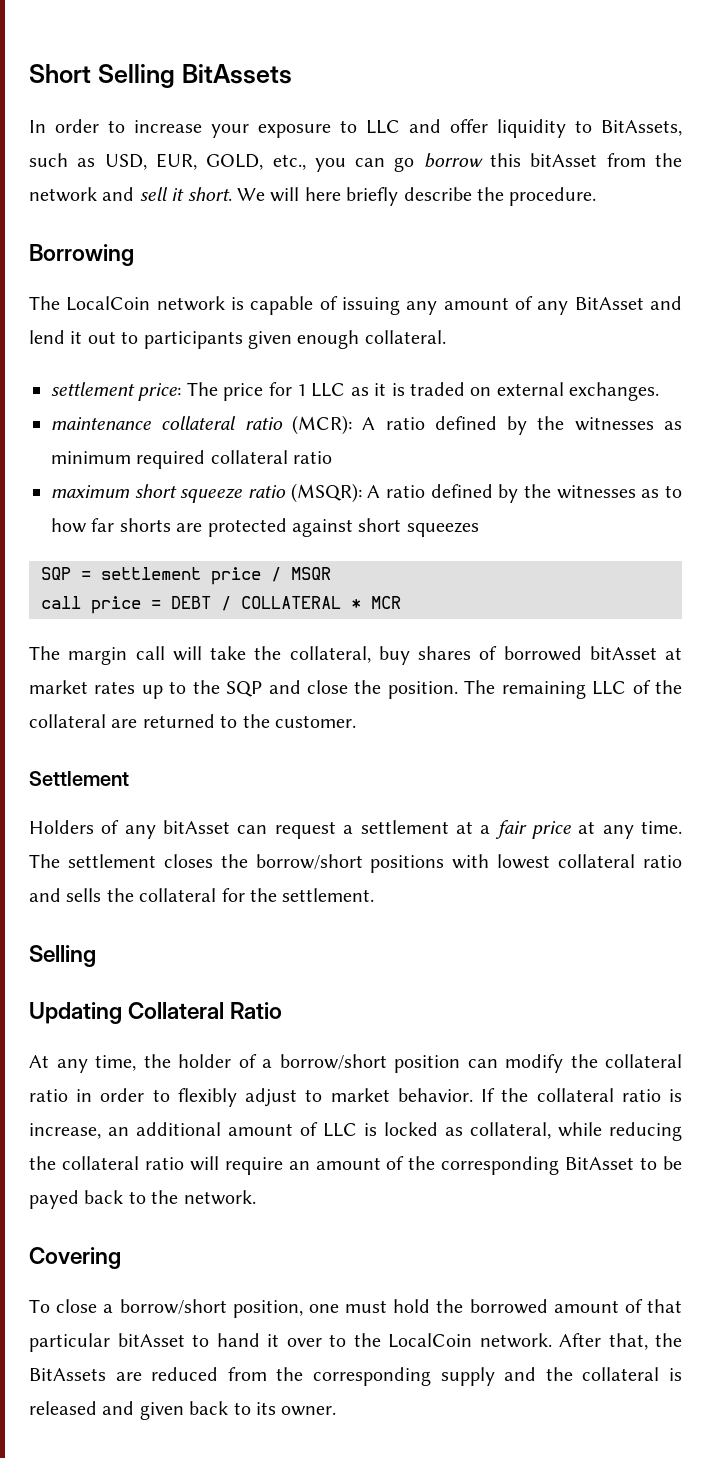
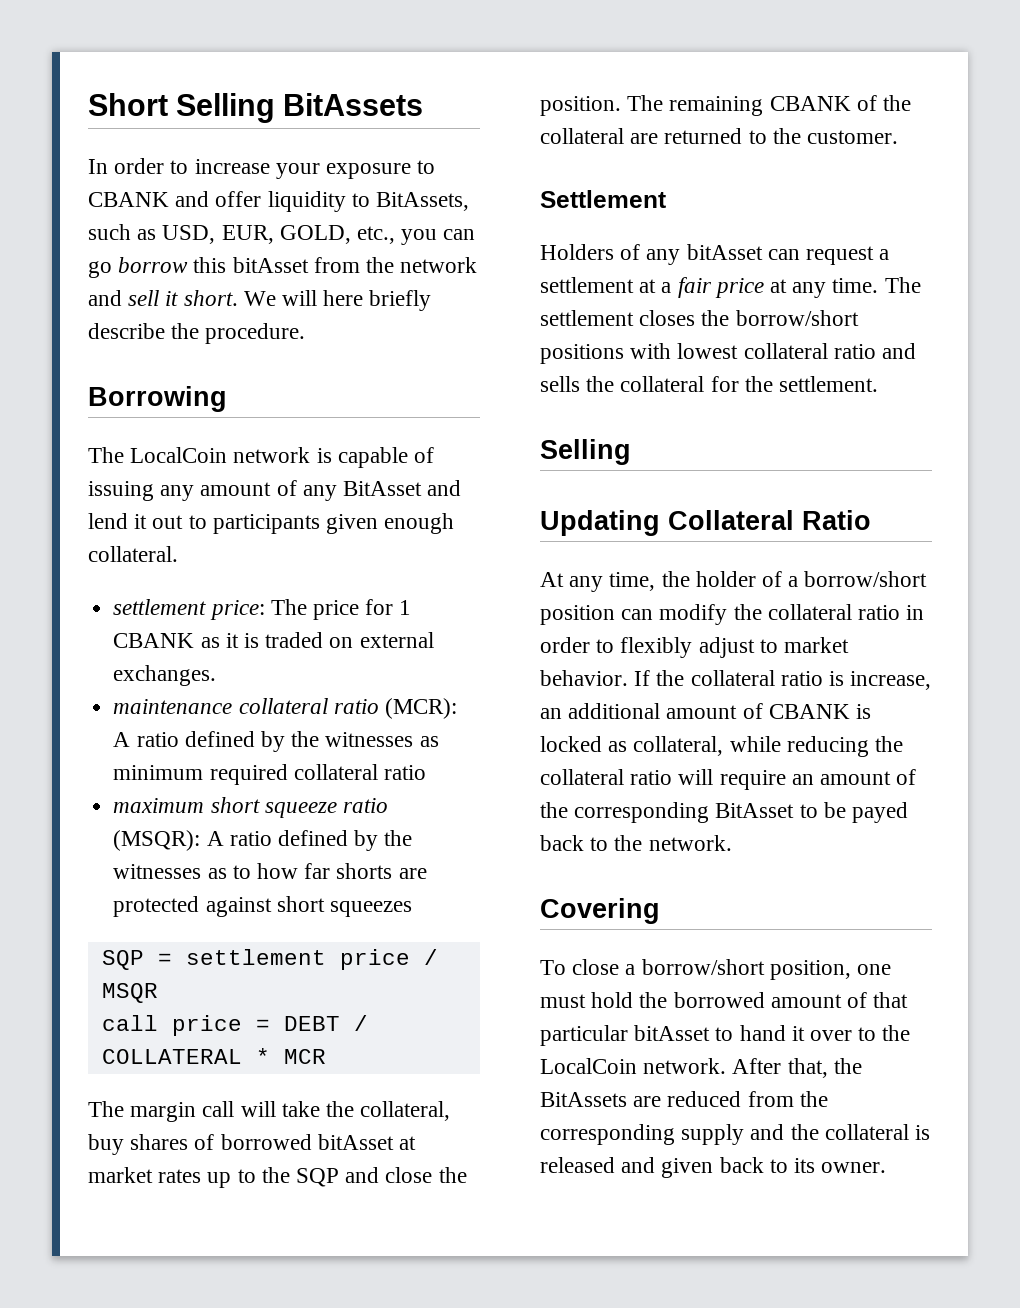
[366,120,400,134] LLC -> [88,192,169,207] CBANK
[311,383,346,397] LLC -> [113,633,195,648] CBANK
[592,681,627,695] LLC -> [769,96,851,111] CBANK
[323,1123,357,1137] LLC -> [768,704,850,719] CBANK

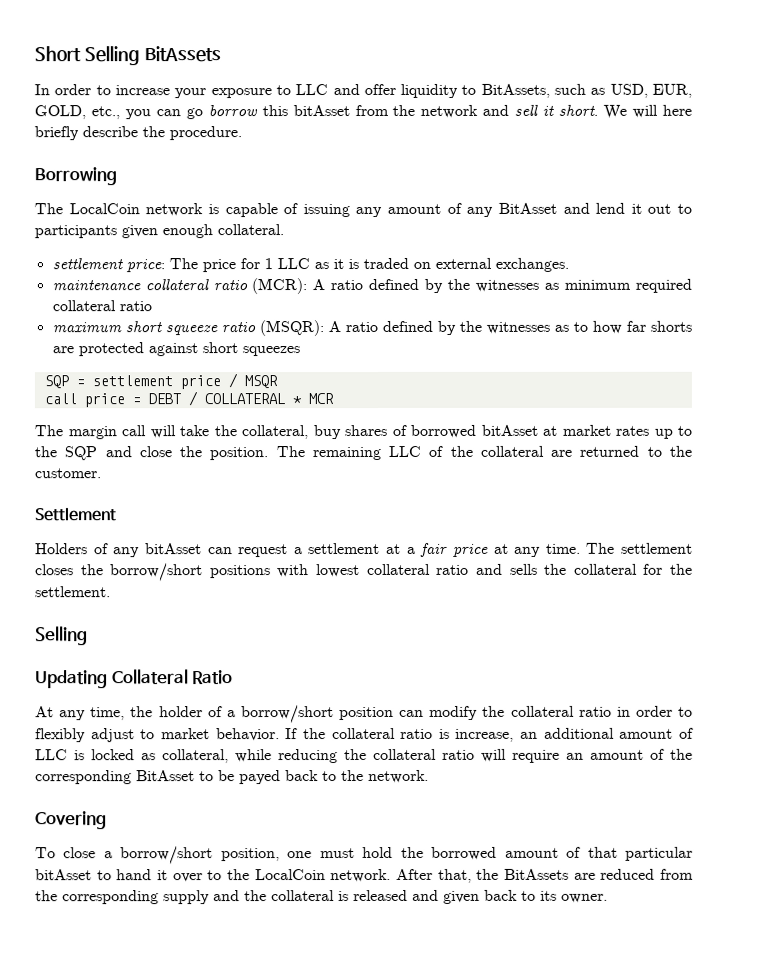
[88,192,169,207] CBANK -> [295,84,329,96] LLC
[113,633,195,648] CBANK -> [276,258,310,270] LLC
[769,96,851,111] CBANK -> [388,445,422,457] LLC
[768,704,850,719] CBANK -> [35,749,68,761] LLC

